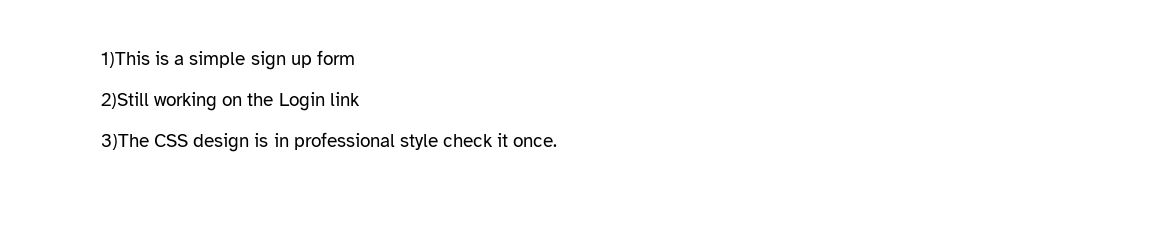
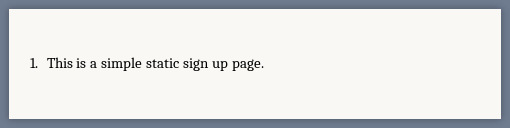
[101,51,150,68] 1)This -> [30,57,73,68] 1. This
(246, 59) none -> [146,58,180,68] static
[316,50,355,65] [101,92,360,111] [101,132,558,152] form // 2)Still working on the Login link // 3)The CSS design is in professional style check it once. -> [231,59,264,71] page.

